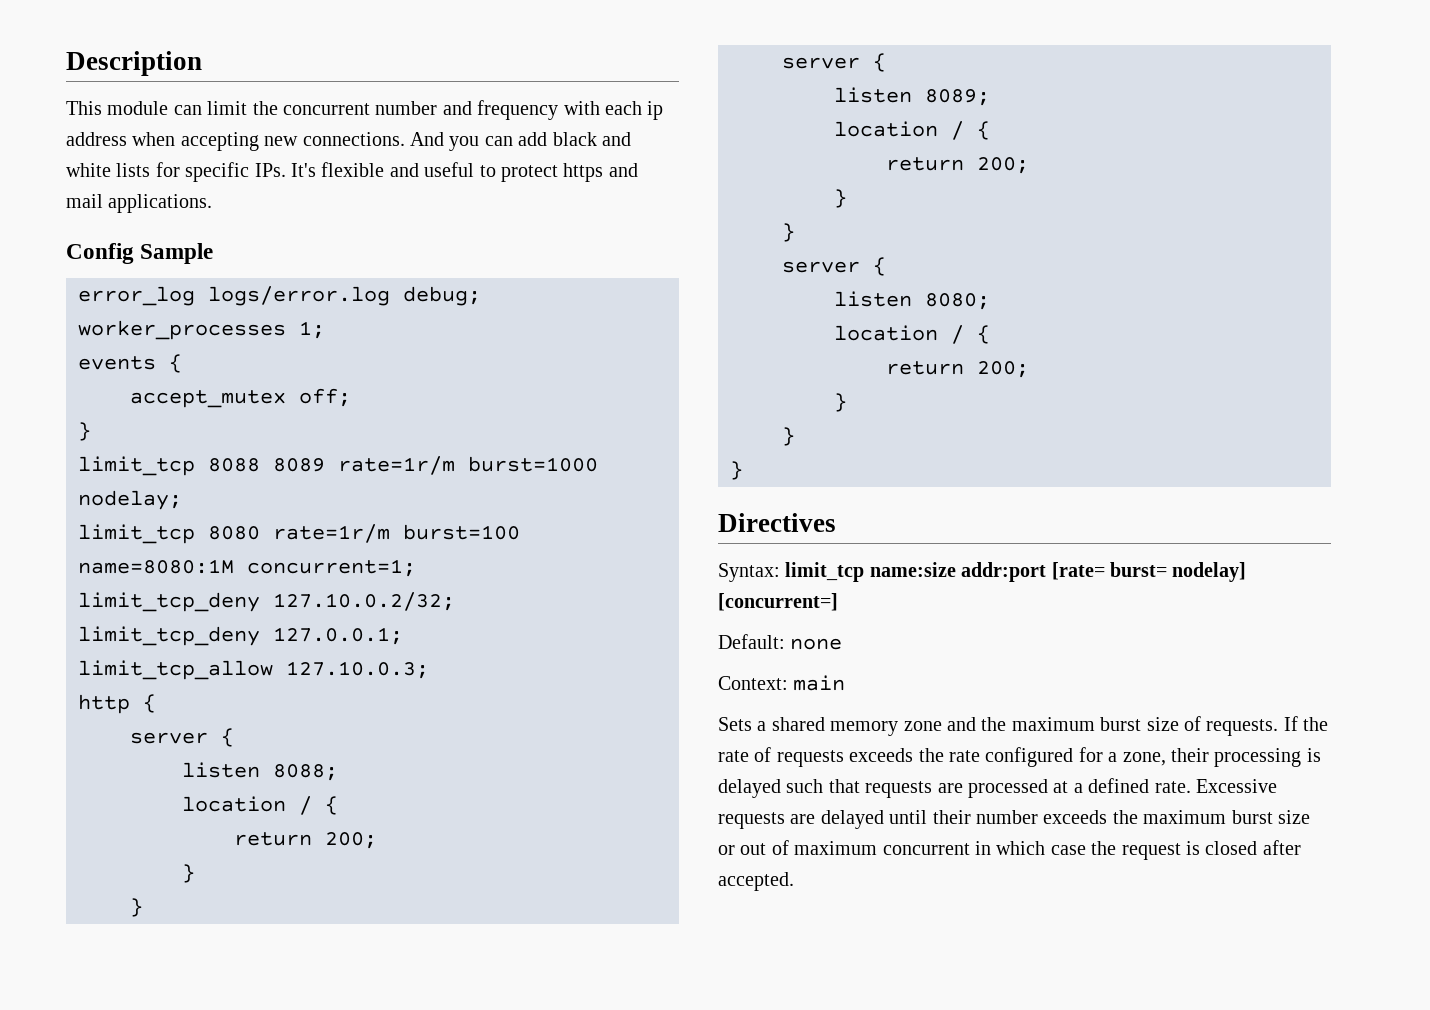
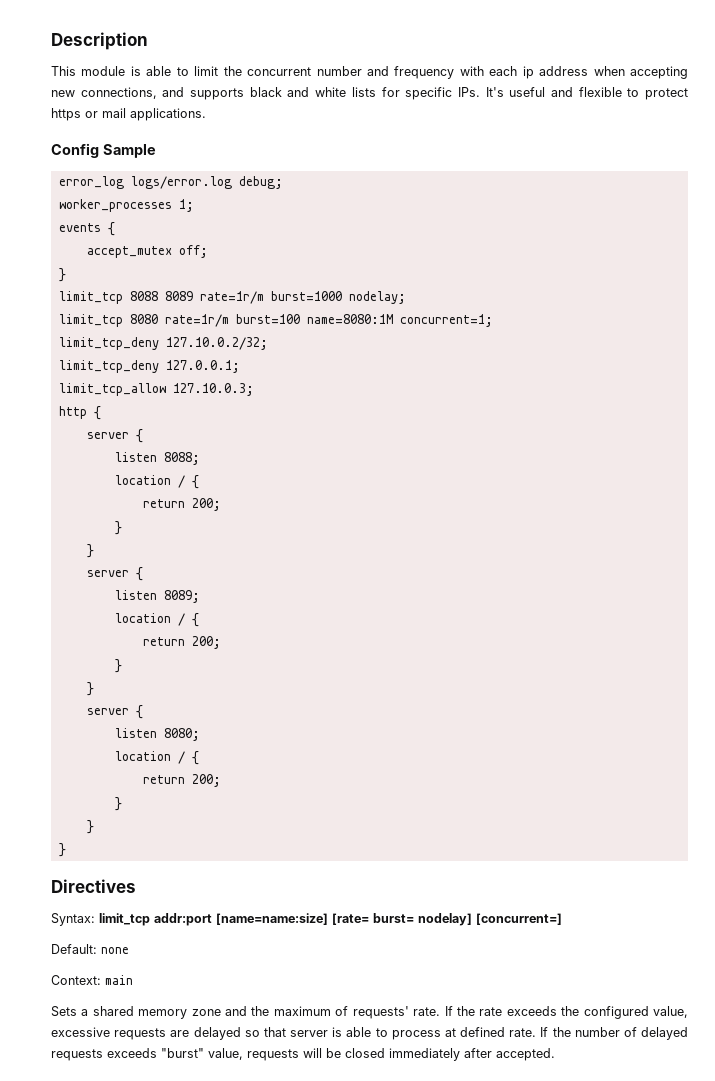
[173,105,202,115] can -> [130,66,189,76] is able to
[302,132,548,151] connections. And you can add -> [80,87,245,100] connections, and supports
[321,162,475,177] flexible and useful -> [509,87,622,97] useful and flexible
[608,163,638,177] and -> [85,111,98,118] or
[869,562,1047,582] name:size addr:port -> [154,913,328,926] addr:port [name=name:size]
[1100,716,1329,736] [718,747,1321,767] [718,778,1277,798] [718,810,1310,829] [718,840,1258,860] burst size of requests. If the rate of requests exceeds the rate configured for a zone, their processing is delayed such that requests are processed at a defined rate. Excessive requests are delayed until their number exceeds the maximum burst size or out of maximum concurrent in which case the request is closed -> [335,1006,689,1019] [51,1027,688,1040] [51,1048,460,1061] of requests' rate. If the rate exceeds the configured value, excessive requests are delayed so that server is able to process at defined rate. If the number of delayed requests exceeds "burst" value, requests will be closed immediately

